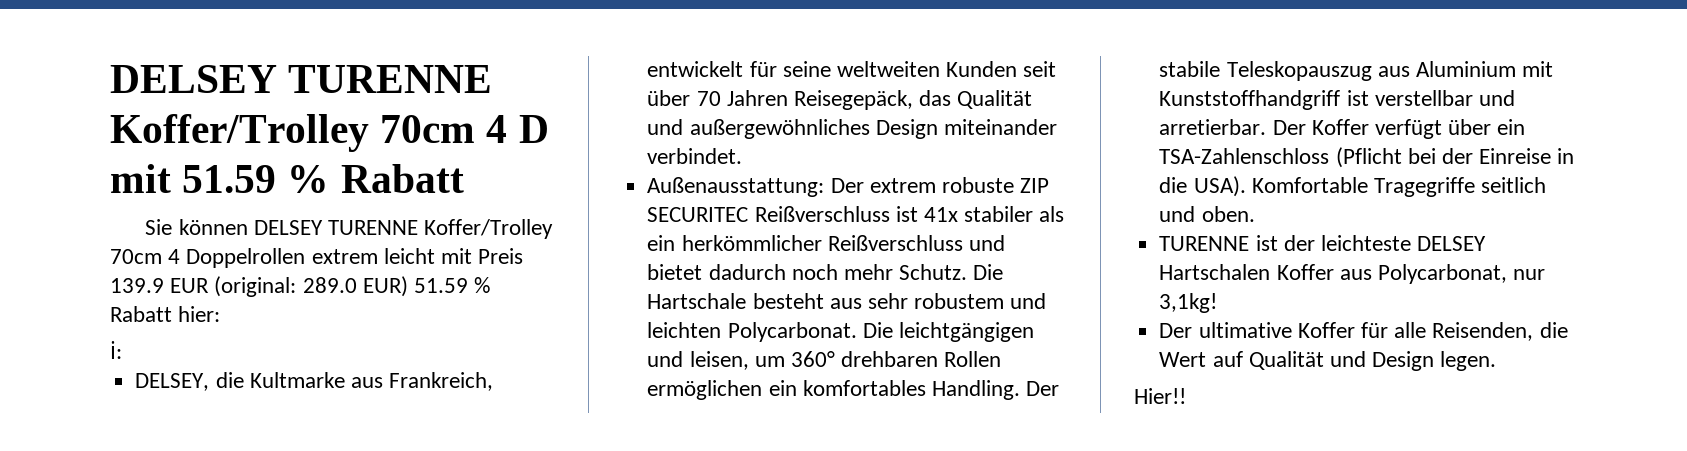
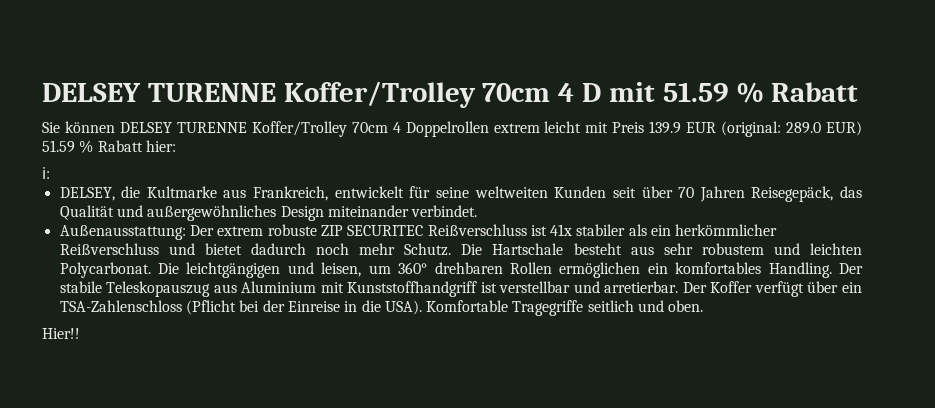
[1159,235,1487,251] [1159,264,1546,284] [1159,293,1218,313] [1159,322,1568,341] [1159,351,1497,371] // TURENNE ist der leichteste DELSEY Hartschalen Koffer aus Polycarbonat, nur 3,1kg! // Der ultimative Koffer für alle Reisenden, die Wert auf Qualität und Design legen. -> (704, 306) none

